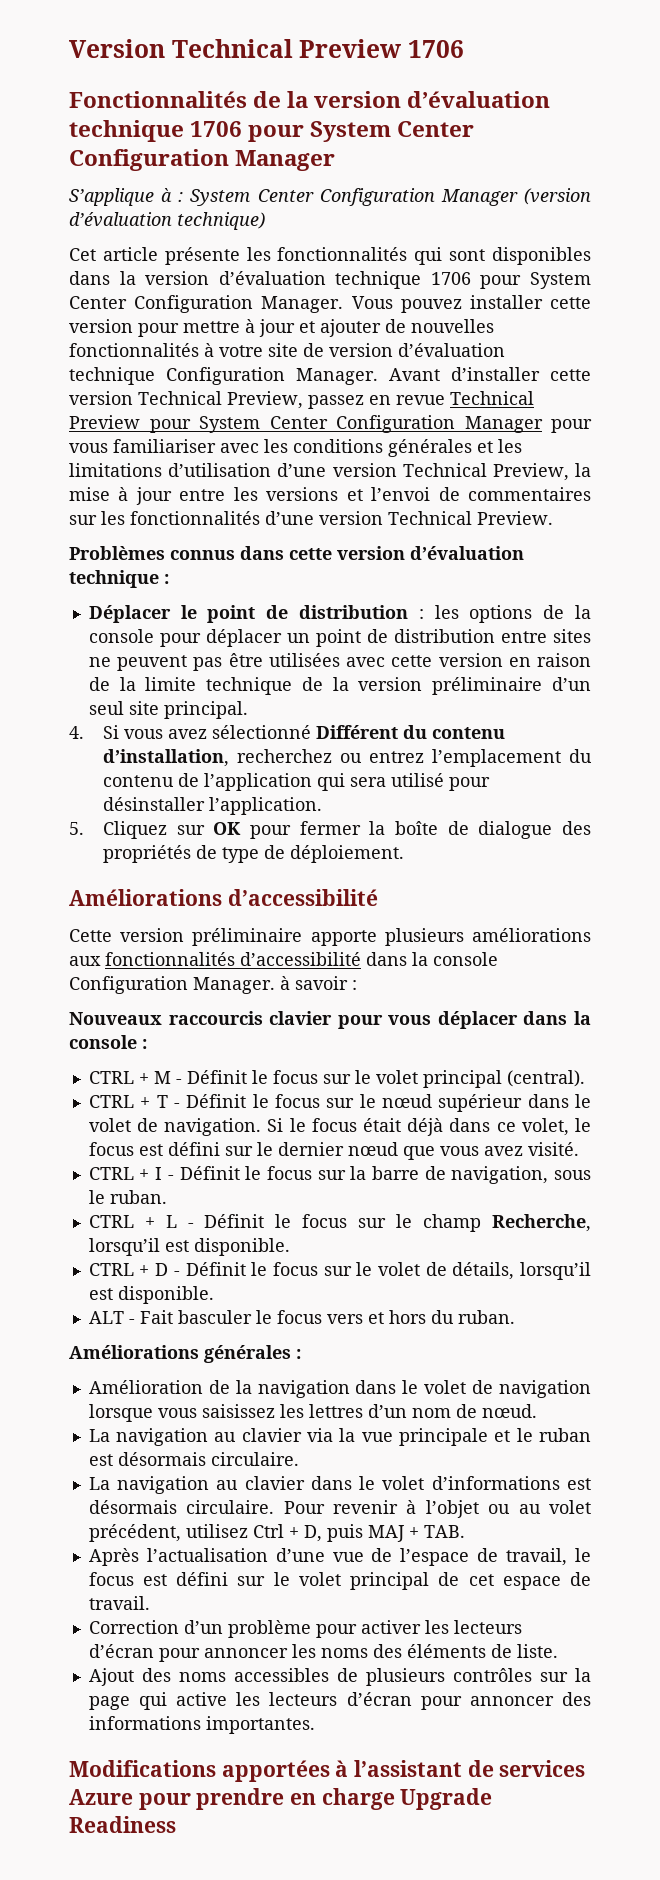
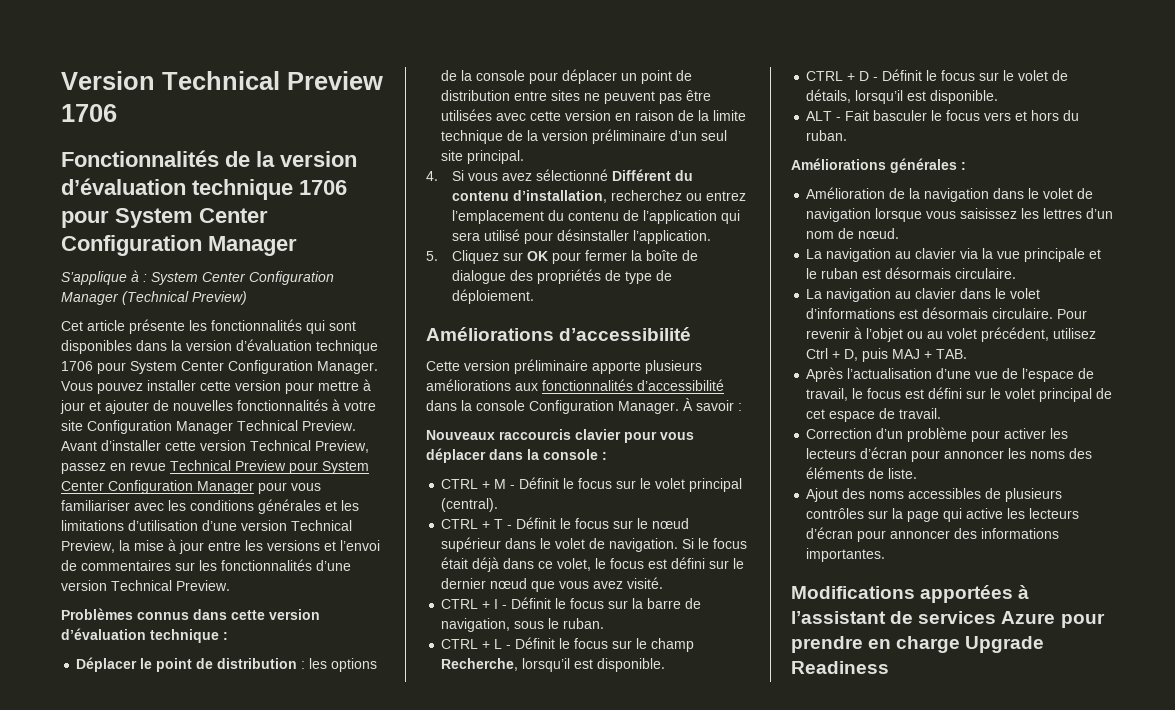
[524,188,591,205] [69,212,265,230] (version d’évaluation technique) -> [122,291,247,305] (Technical Preview)
[303,343,505,357] [69,367,378,385] de version d’évaluation technique Configuration Manager. -> [87,420,356,434] Configuration Manager Technical Preview.
[280,976,290,990] à -> [683,398,693,411] À

